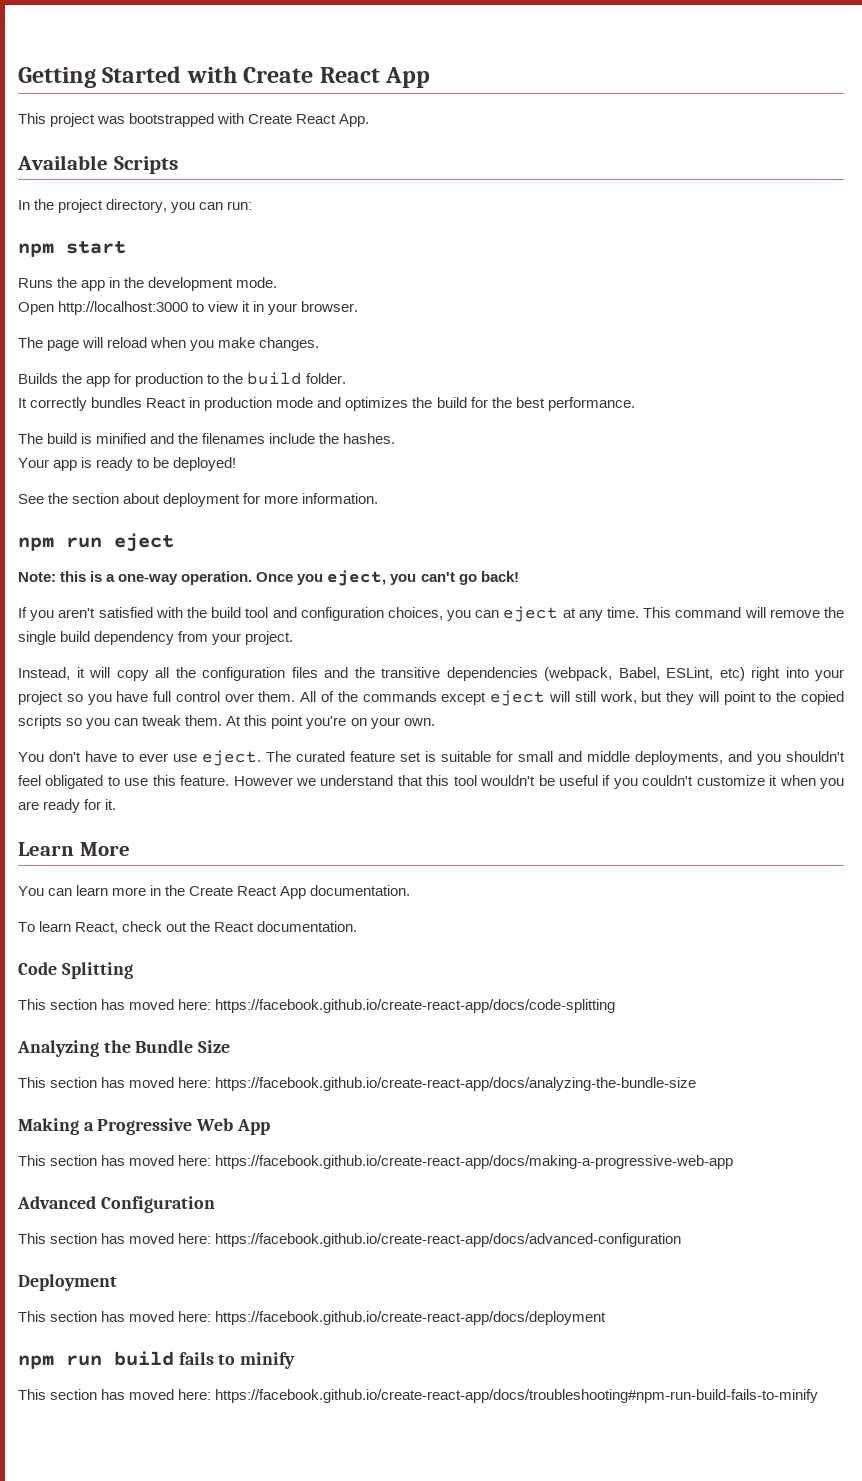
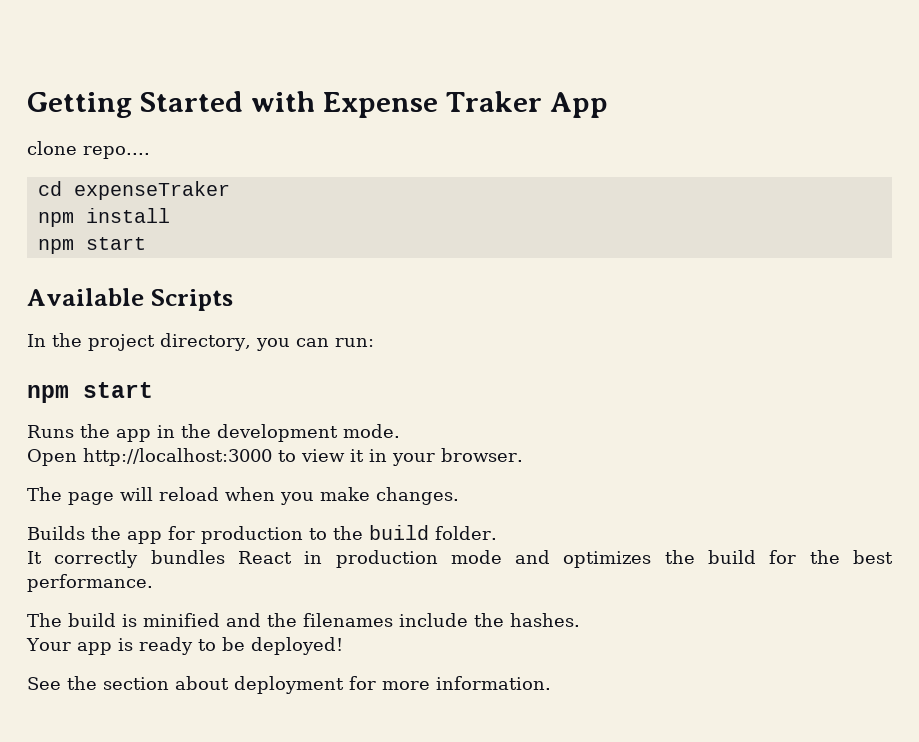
[243,67,431,88] [18,113,370,127] Create React App // This project was bootstrapped with Create React App. -> [322,91,608,118] [27,141,150,159] [37,181,230,200] [37,208,170,227] [37,237,146,254] Expense Traker App // clone repo.... // cd expenseTraker // npm install // npm start
[18,533,174,552] [18,570,519,586] [18,606,844,622] [18,631,294,645] [18,667,844,681] [18,690,844,706] [18,715,435,729] [18,750,845,766] [18,775,845,789] [18,799,117,813] [18,842,130,856] [18,885,411,899] [18,921,358,934] [18,962,133,979] [18,999,616,1013] [17,1040,231,1057] [18,1077,697,1091] [18,1118,270,1135] [18,1155,734,1169] [17,1196,215,1213] [18,1233,682,1247] [18,1274,117,1291] [18,1311,607,1325] [18,1351,296,1369] [18,1389,819,1403] // npm run eject // Note: this is a one-way operation. Once you eject, you can't go back! // If you aren't satisfied with the build tool and configuration choices, you can eject at any time. This command will remove the single build dependency from your project. // Instead, it will copy all the configuration files and the transitive dependencies (webpack, Babel, ESLint, etc) right into your project so you have full control over them. All of the commands except eject will still work, but they will point to the copied scripts so you can tweak them. At this point you're on your own. // You don't have to ever use eject. The curated feature set is suitable for small and middle deployments, and you shouldn't feel obligated to use this feature. However we understand that this tool wouldn't be useful if you couldn't customize it when you are ready for it. // Learn More // You can learn more in the Create React App documentation. // To learn React, check out the React documentation. // Code Splitting // This section has moved here: https://facebook.github.io/create-react-app/docs/code-splitting // Analyzing the Bundle Size // This section has moved here: https://facebook.github.io/create-react-app/docs/analyzing-the-bundle-size // Making a Progressive Web App // This section has moved here: https://facebook.github.io/create-react-app/docs/making-a-progressive-web-app // Advanced Configuration // This section has moved here: https://facebook.github.io/create-react-app/docs/advanced-configuration // Deployment // This section has moved here: https://facebook.github.io/create-react-app/docs/deployment // npm run build fails to minify // This section has moved here: https://facebook.github.io/create-react-app/docs/troubleshooting#npm-run-build-fails-to-minify -> (551, 683) none

